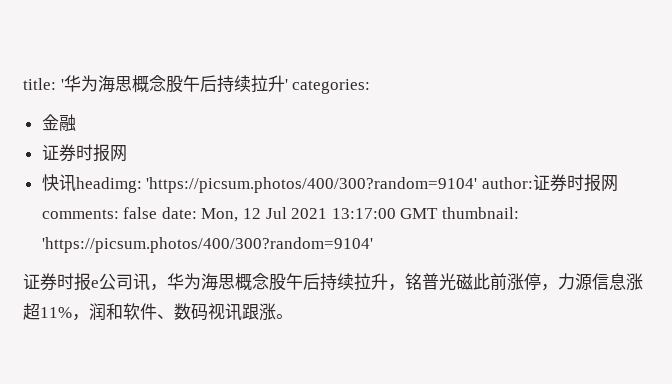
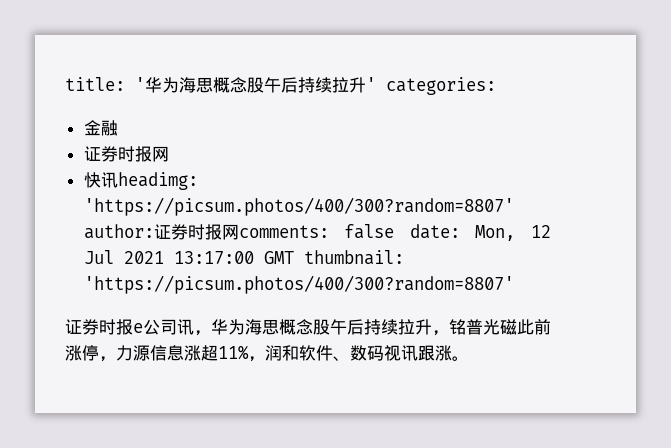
[146,177,478,193] 'https://picsum.photos/400/300?random=9104' -> [83,197,514,216] 'https://picsum.photos/400/300?random=8807'
[41,237,373,253] 'https://picsum.photos/400/300?random=9104' -> [83,275,514,294] 'https://picsum.photos/400/300?random=8807'

